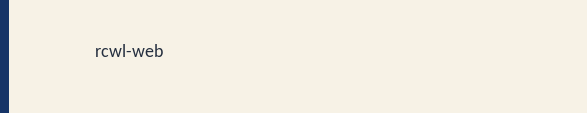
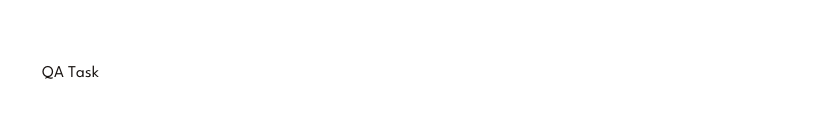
[95,44,163,57] rcwl-web -> [42,65,100,79] QA Task

